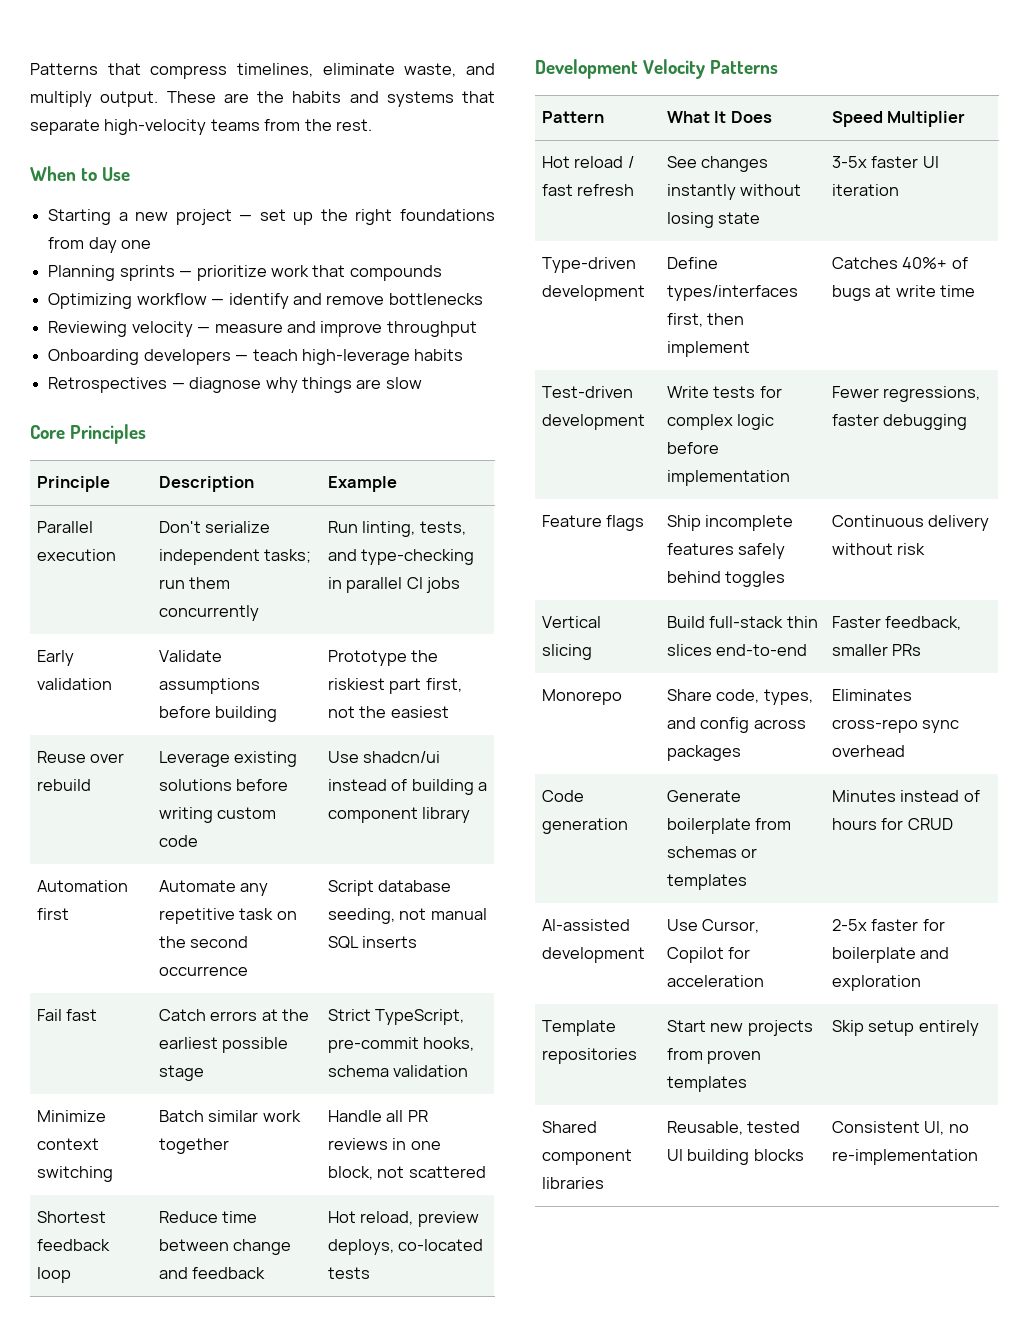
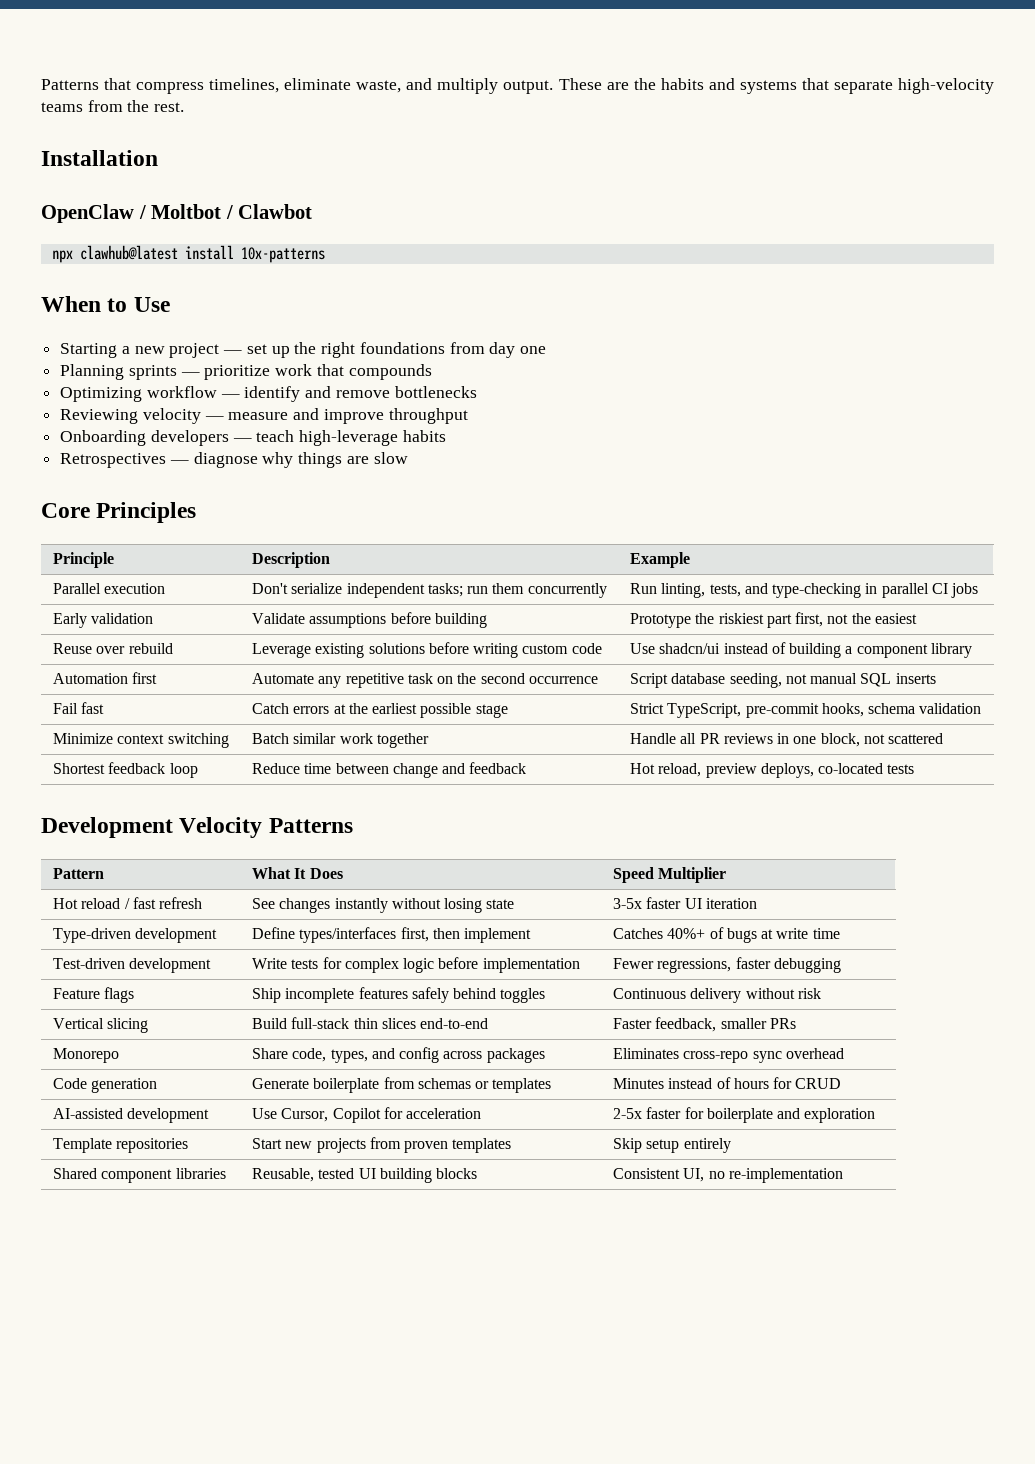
(373, 125) none -> [41,150,158,166] [41,204,313,223] [51,245,325,263] // Installation // OpenClaw / Moltbot / Clawbot // npx clawhub@latest install 10x-patterns

